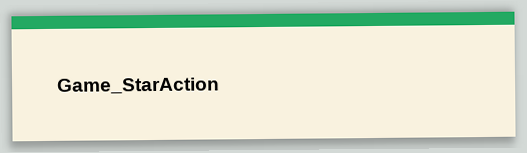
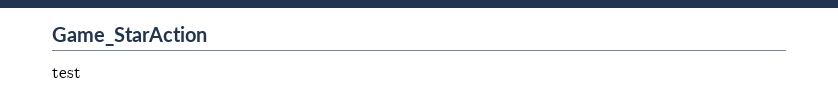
(220, 85) none -> [52,68,81,78] // test

